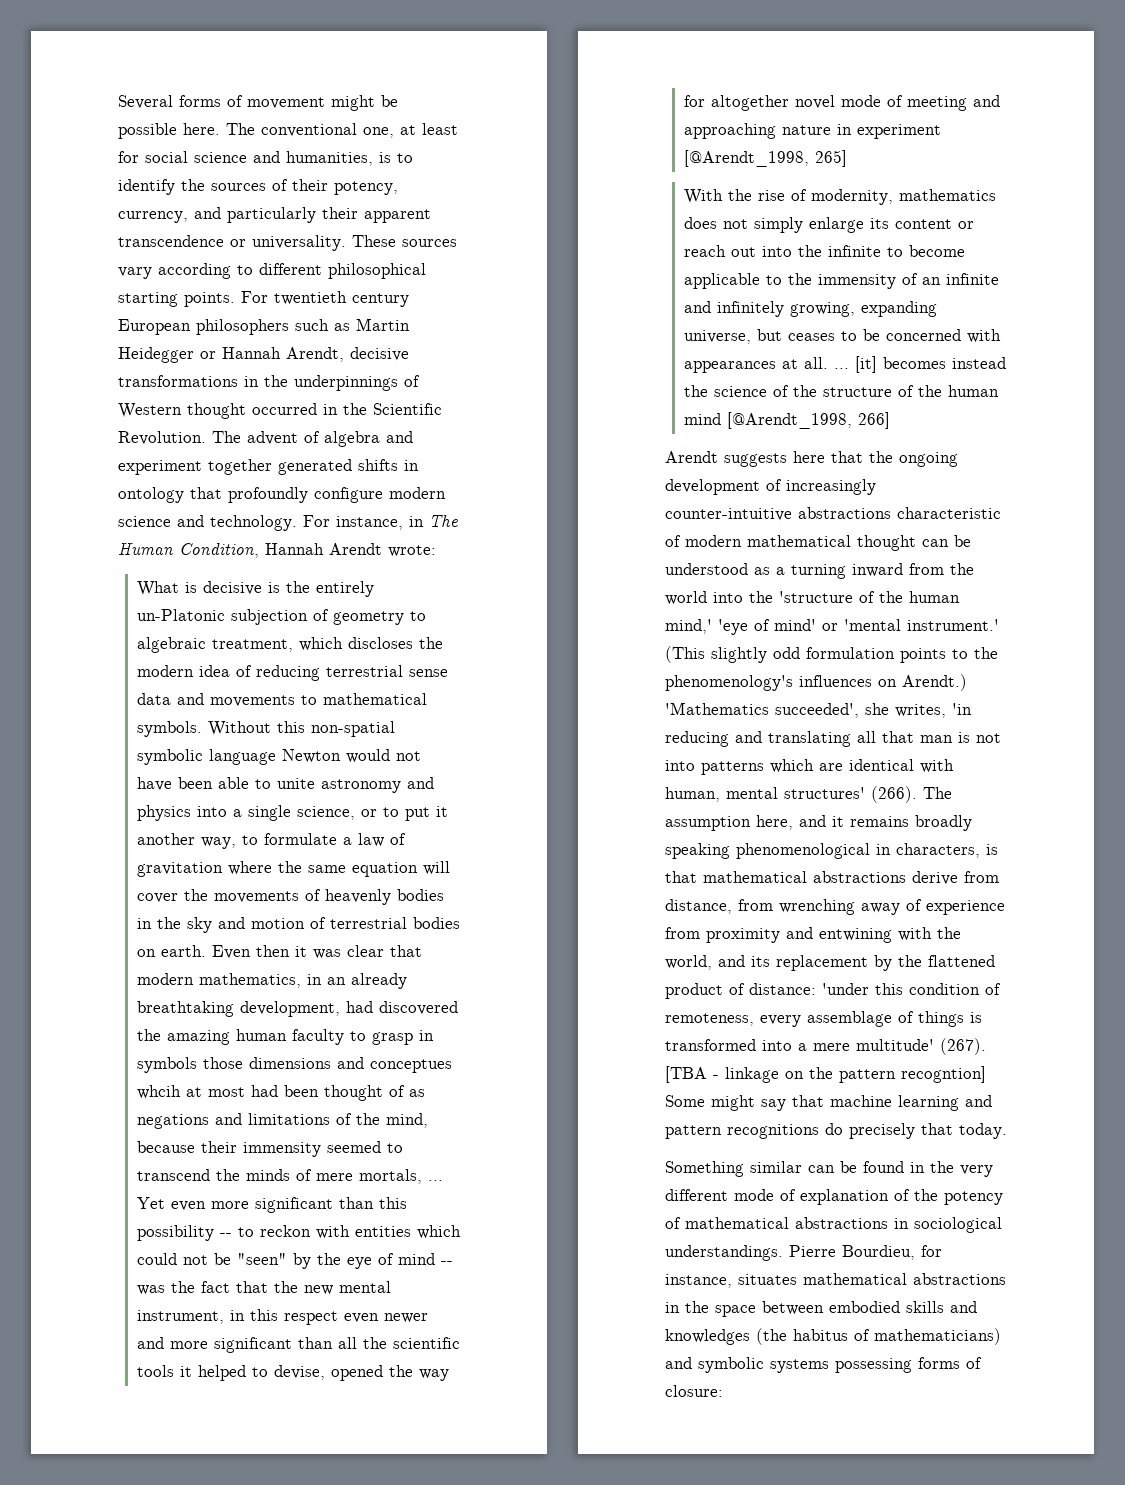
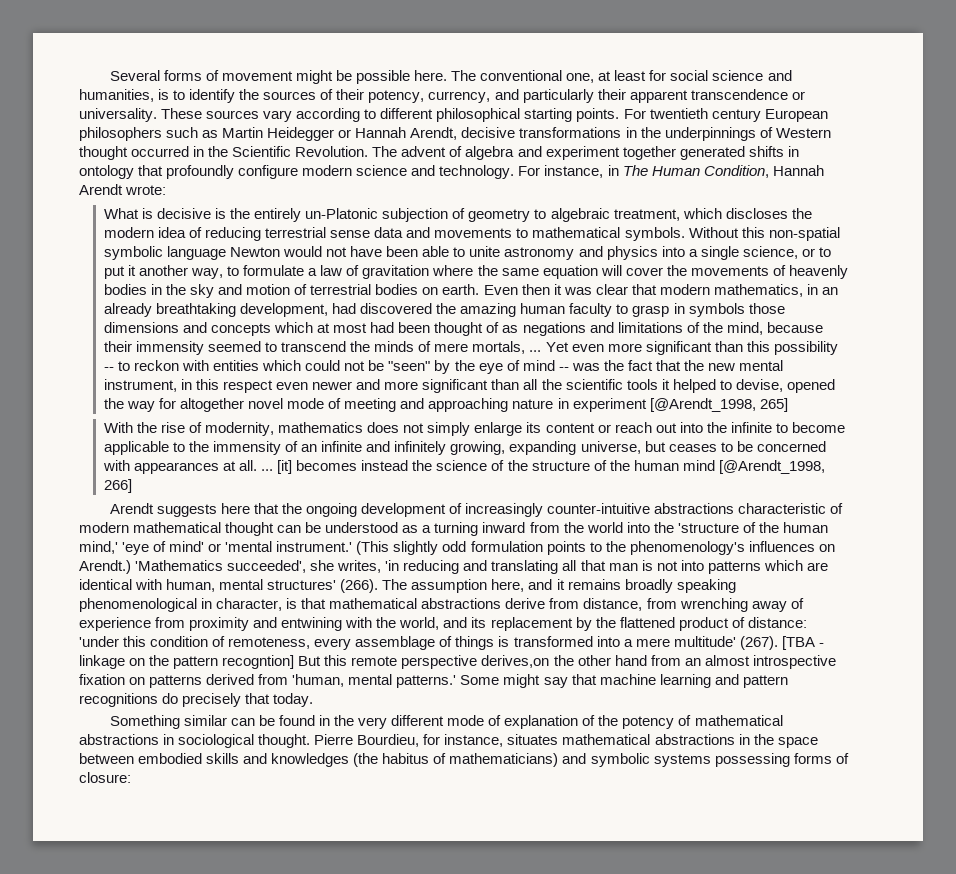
[369,1059,452,1073] [136,1085,181,1099] conceptues whcih -> [211,322,314,336] concepts which
[896,843,980,858] characters, -> [216,598,283,611] character,
(986, 1074) none -> [298,655,836,669] [79,674,457,688] But this remote perspective derives,on the other hand from an almost introspective fixation on patterns derived from 'human, mental patterns.'
[665,1245,783,1261] understandings. -> [258,734,311,748] thought.

